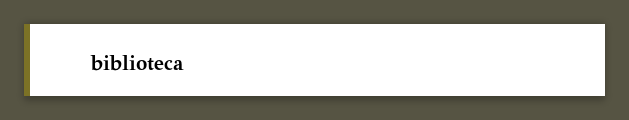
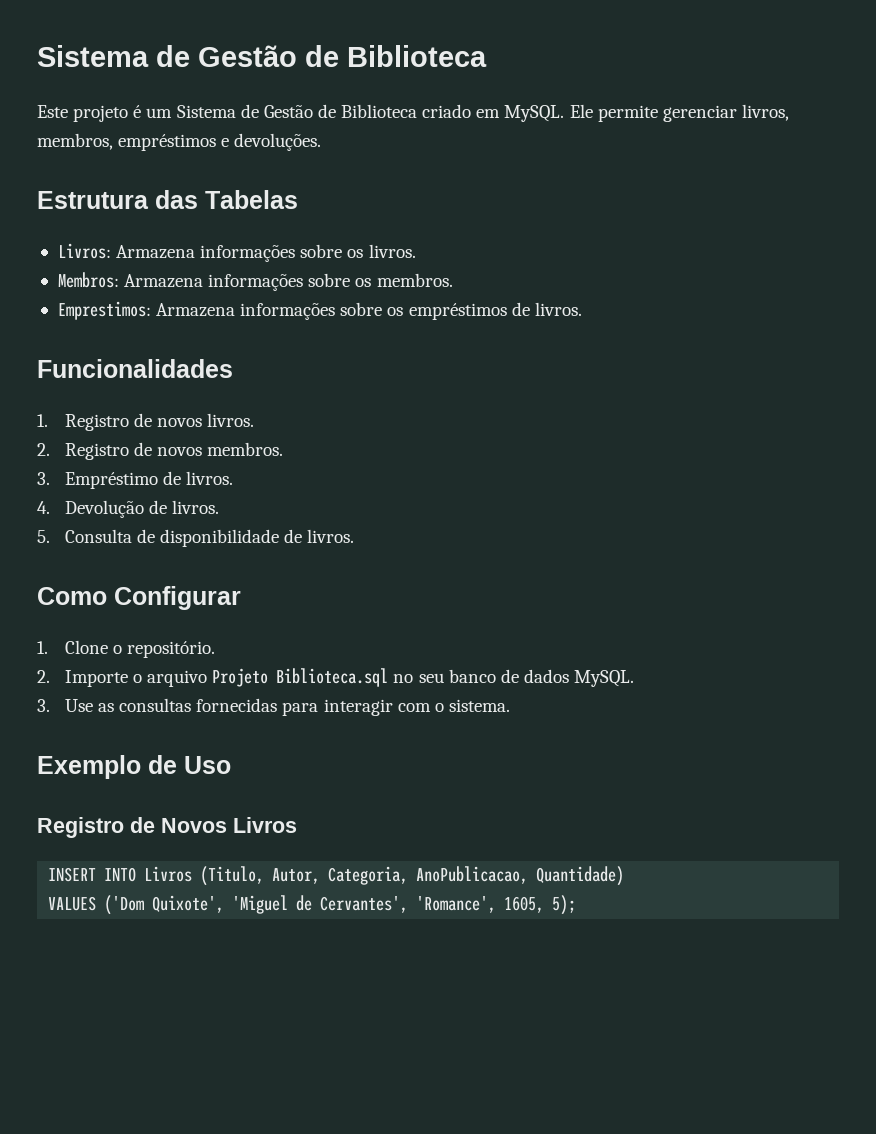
[90,55,184,71] biblioteca -> [37,45,487,67] [37,104,789,122] [37,133,322,151] [37,190,298,209] [57,243,416,262] [57,272,453,291] [57,301,582,320] [37,359,233,378] [37,413,255,431] [37,442,284,460] [37,471,234,489] [37,500,220,518] [37,529,355,547] [37,586,241,610] [37,640,216,658] [37,668,635,687] [37,698,510,716] [37,755,231,779] [37,817,297,838] [48,866,625,886] [48,895,577,915] Sistema de Gestão de Biblioteca // Este projeto é um Sistema de Gestão de Biblioteca criado em MySQL. Ele permite gerenciar livros, membros, empréstimos e devoluções. // Estrutura das Tabelas // Livros: Armazena informações sobre os livros. // Membros: Armazena informações sobre os membros. // Emprestimos: Armazena informações sobre os empréstimos de livros. // Funcionalidades // 1. Registro de novos livros. // 2. Registro de novos membros. // 3. Empréstimo de livros. // 4. Devolução de livros. // 5. Consulta de disponibilidade de livros. // Como Configurar // 1. Clone o repositório. // 2. Importe o arquivo Projeto Biblioteca.sql no seu banco de dados MySQL. // 3. Use as consultas fornecidas para interagir com o sistema. // Exemplo de Uso // Registro de Novos Livros // INSERT INTO Livros (Titulo, Autor, Categoria, AnoPublicacao, Quantidade) // VALUES ('Dom Quixote', 'Miguel de Cervantes', 'Romance', 1605, 5);

